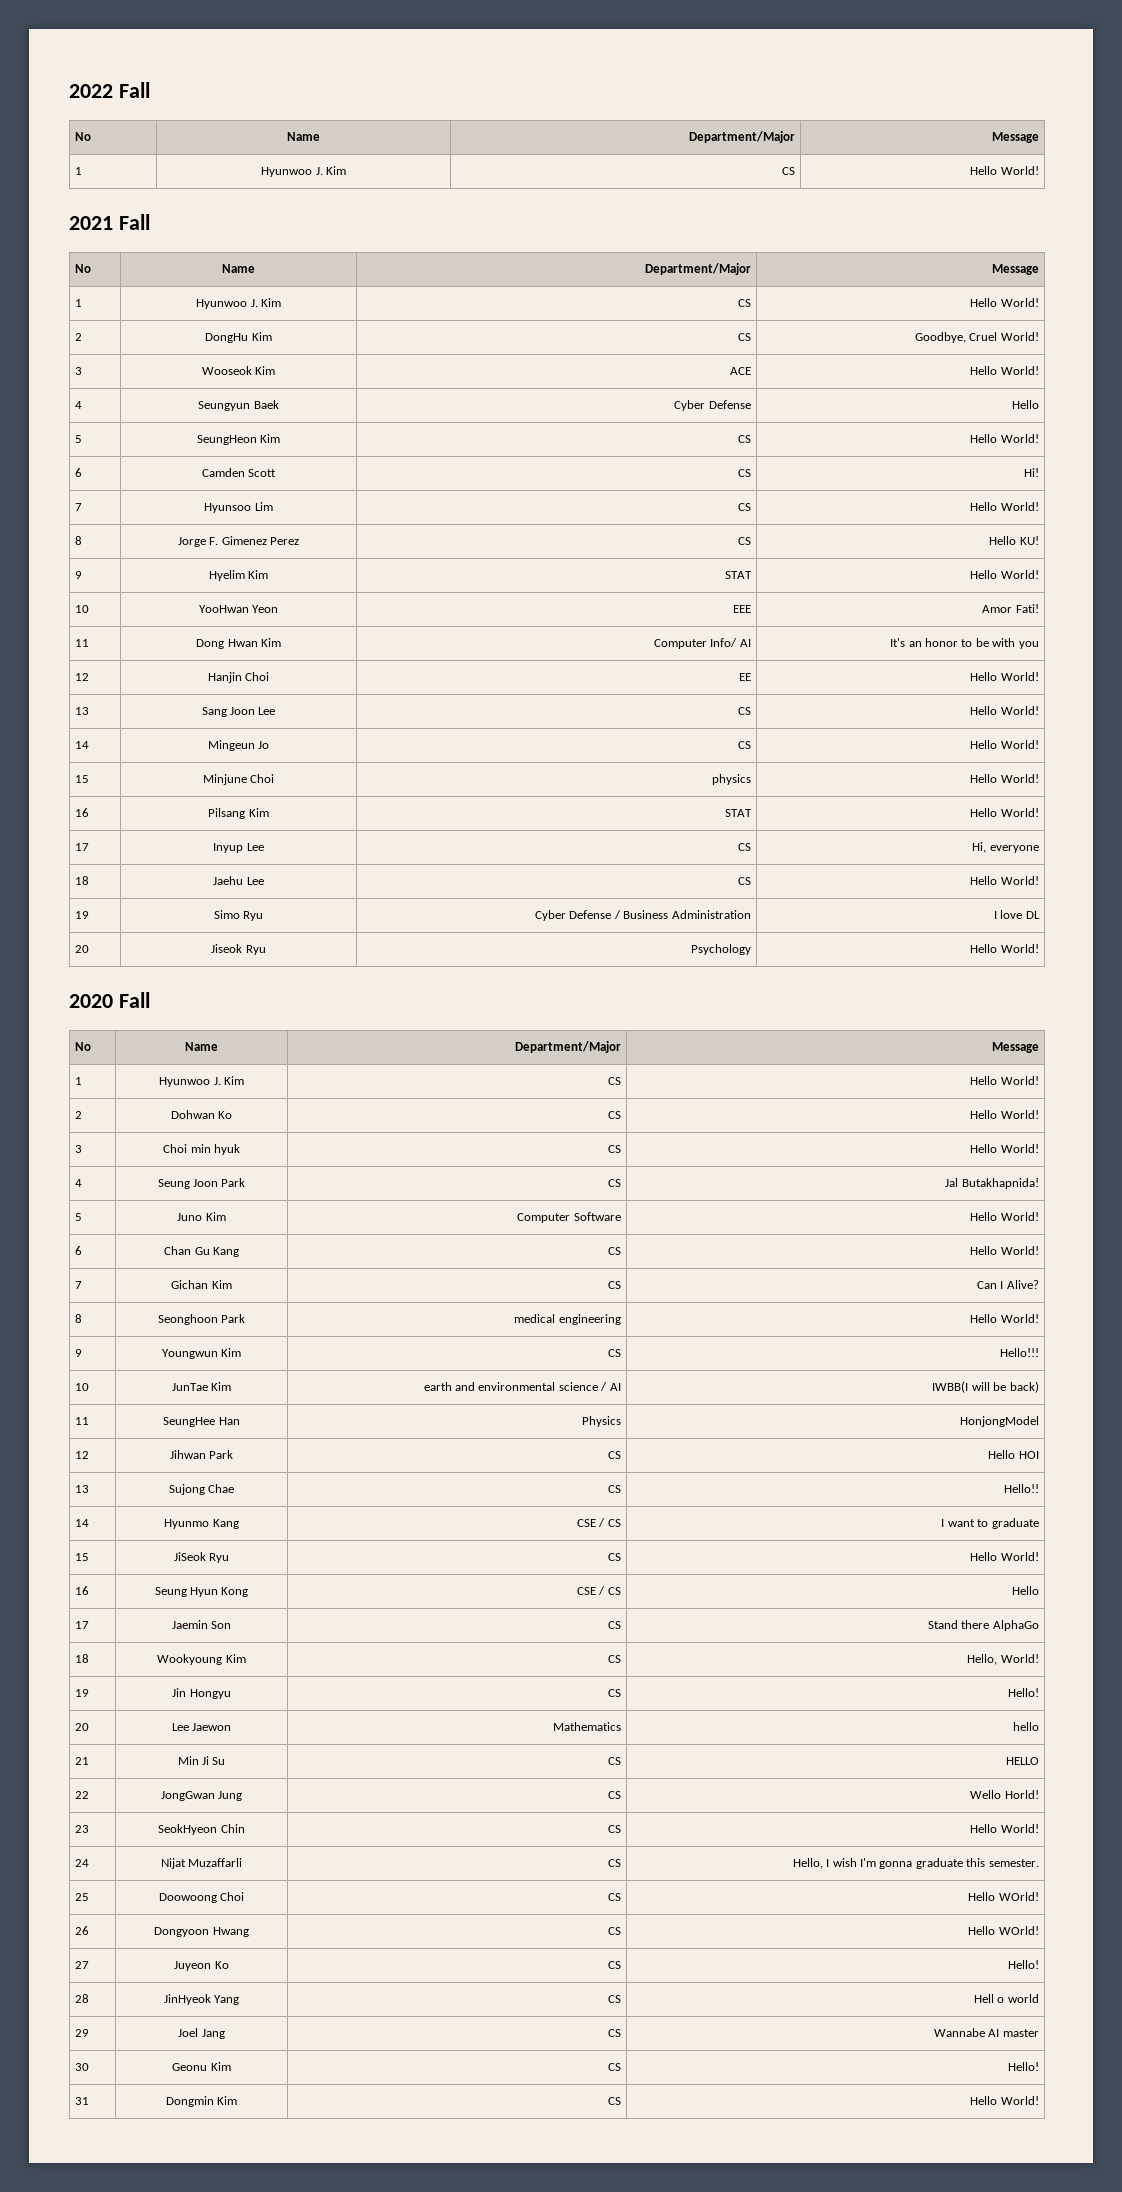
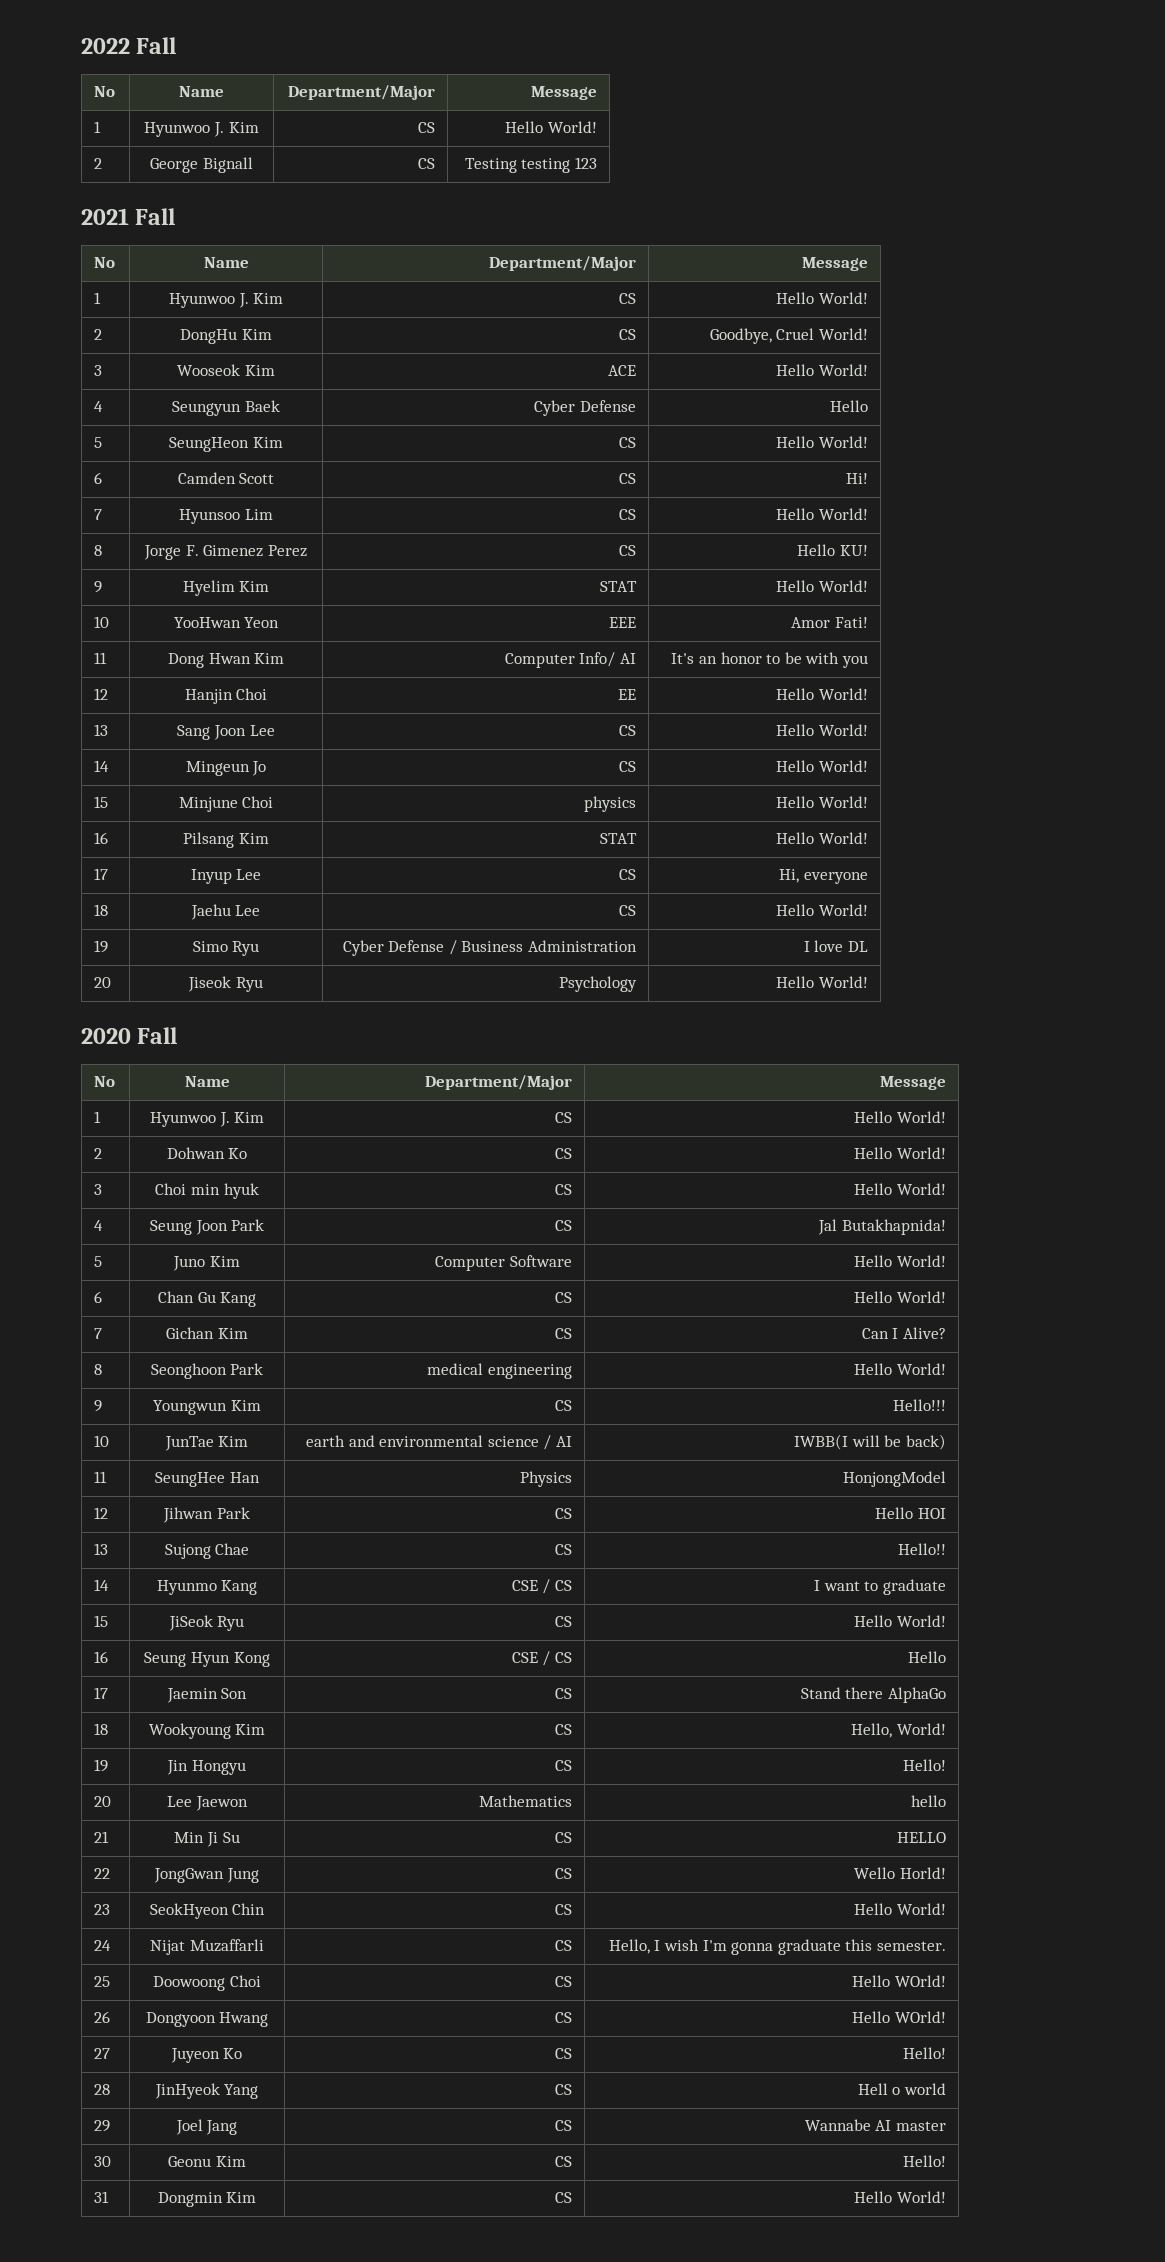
(1039, 170) none -> [94,158,103,169] [150,157,253,173] [417,158,435,169] [464,157,597,173] // 2 | George Bignall | CS | Testing testing 123

